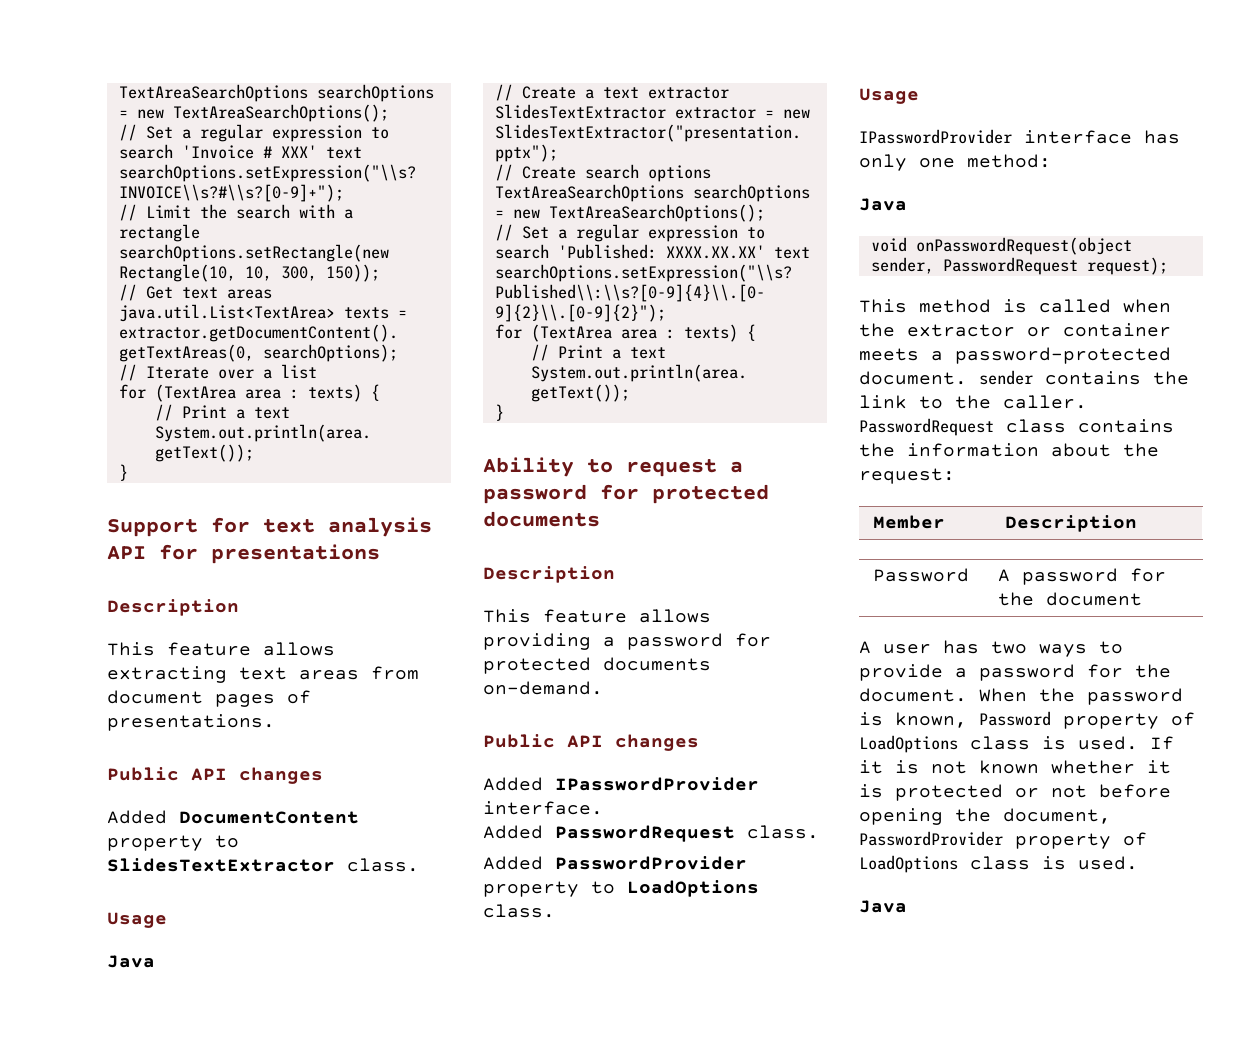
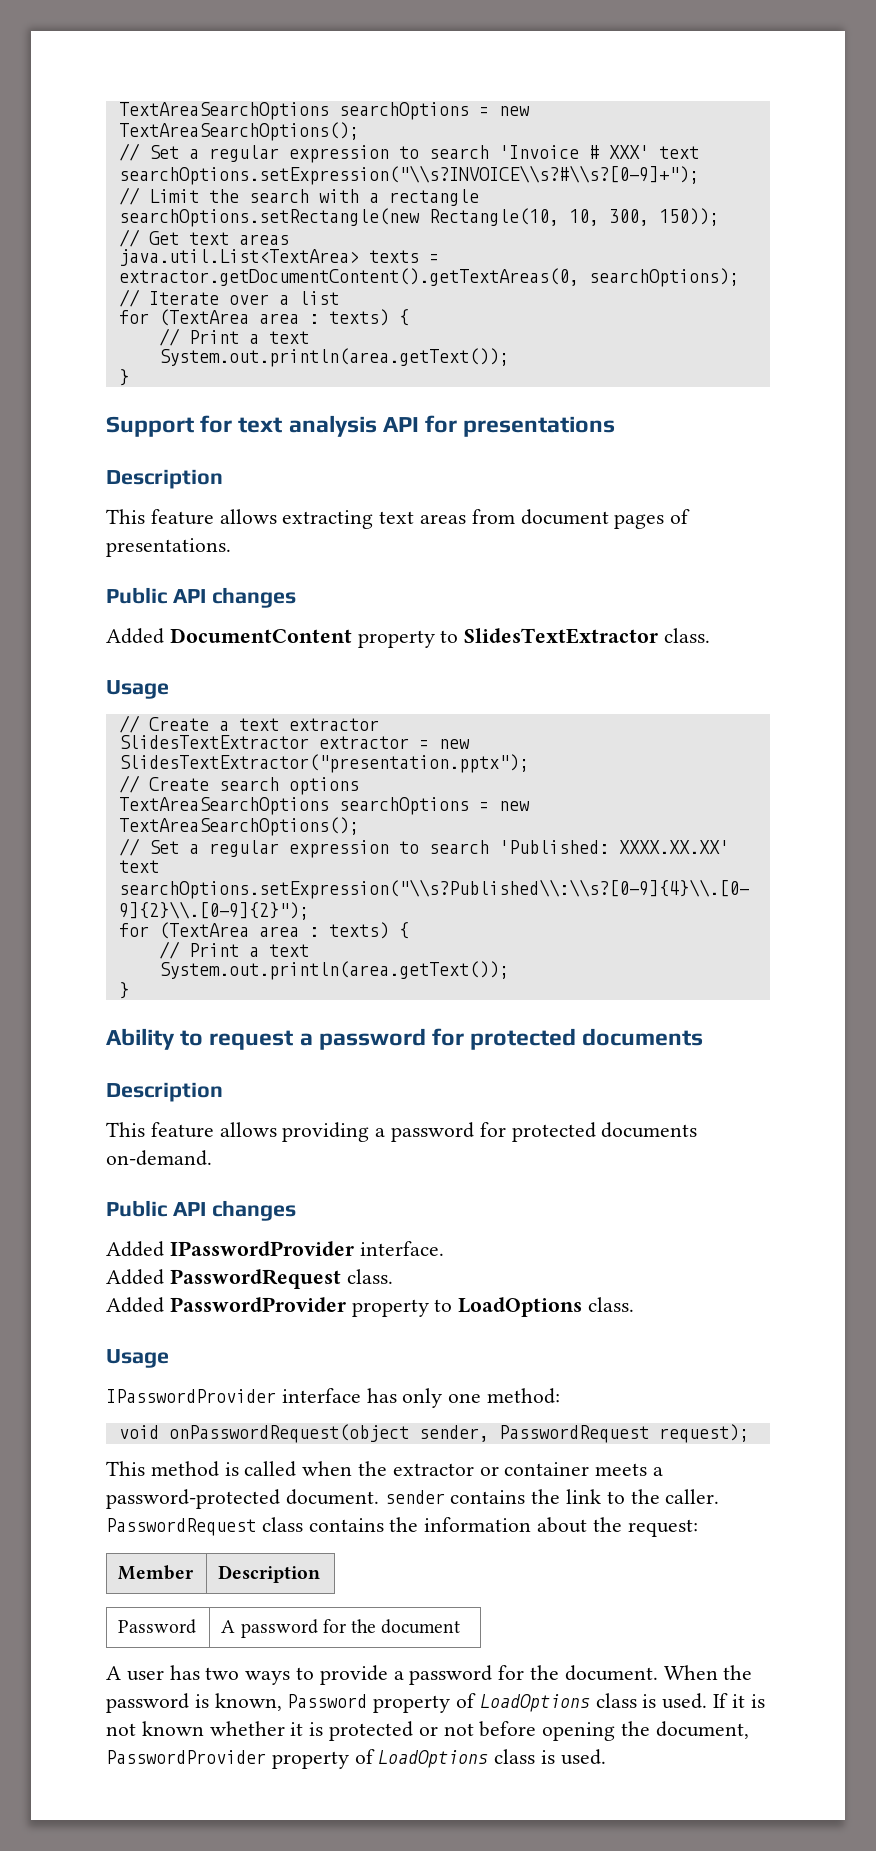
[107,955,155,968] // Java -> (169, 689) none
[859,198,907,211] // Java -> (561, 1396) none
[859,900,907,913] // Java -> (606, 1757) none

